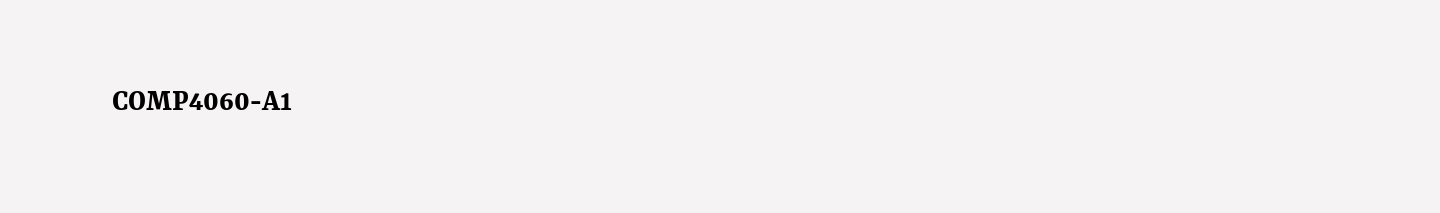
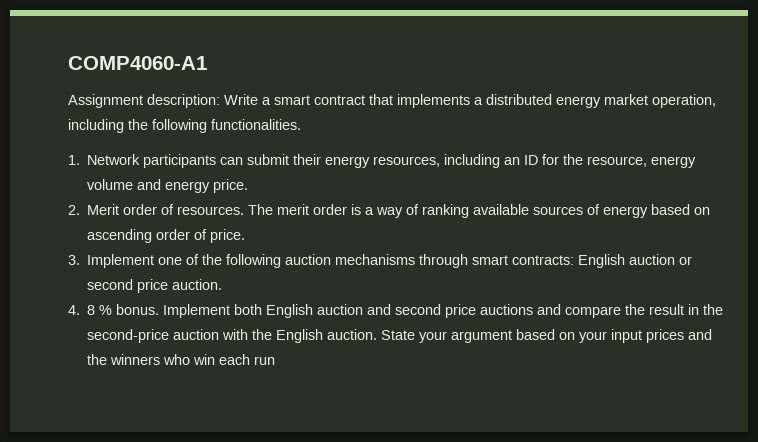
(292, 100) none -> [68,94,716,108] [68,119,301,133] [68,154,697,168] [87,179,249,193] [68,204,711,218] [87,229,246,243] [68,254,693,268] [87,279,223,293] [68,304,724,318] [87,329,713,343] [87,354,276,365] // Assignment description: Write a smart contract that implements a distributed energy market operation, including the following functionalities. // 1. Network participants can submit their energy resources, including an ID for the resource, energy volume and energy price. // 2. Merit order of resources. The merit order is a way of ranking available sources of energy based on ascending order of price. // 3. Implement one of the following auction mechanisms through smart contracts: English auction or second price auction. // 4. 8 % bonus. Implement both English auction and second price auctions and compare the result in the second-price auction with the English auction. State your argument based on your input prices and the winners who win each run

